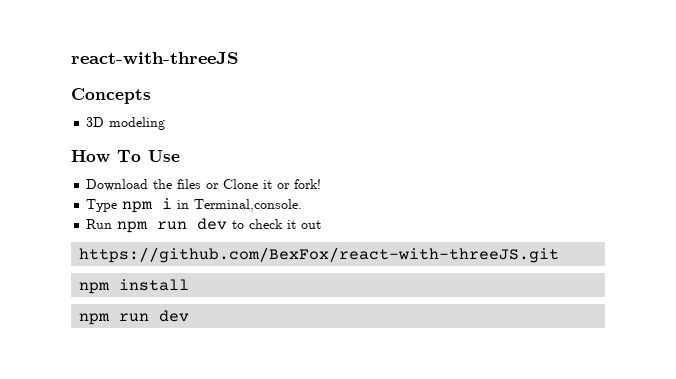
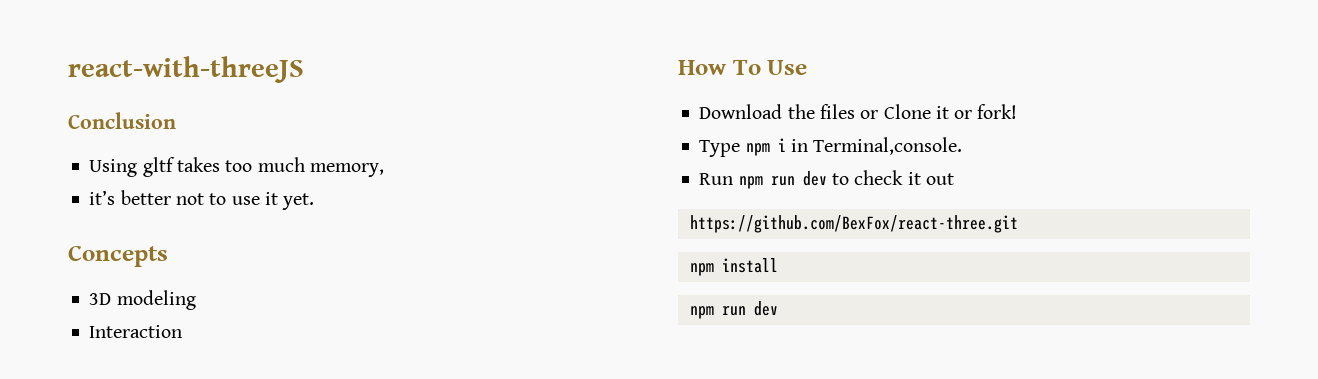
(238, 58) none -> [68,112,176,129] [89,157,384,177] [89,190,315,210] // Conclusion // Using gltf takes too much memory, // it’s better not to use it yet.
(166, 123) none -> [89,325,183,338] // Interaction
[79,247,560,263] https://github.com/BexFox/react-with-threeJS.git -> [689,215,1018,233] https://github.com/BexFox/react-three.git

